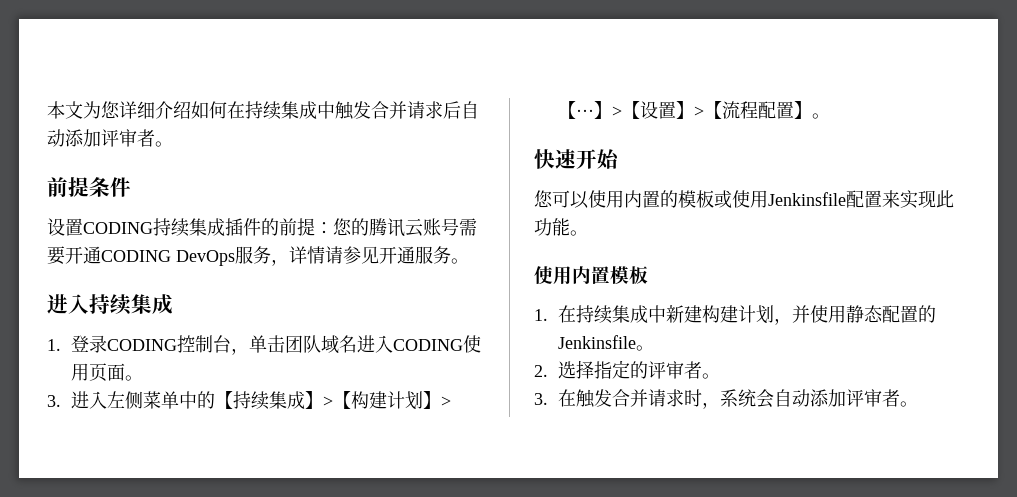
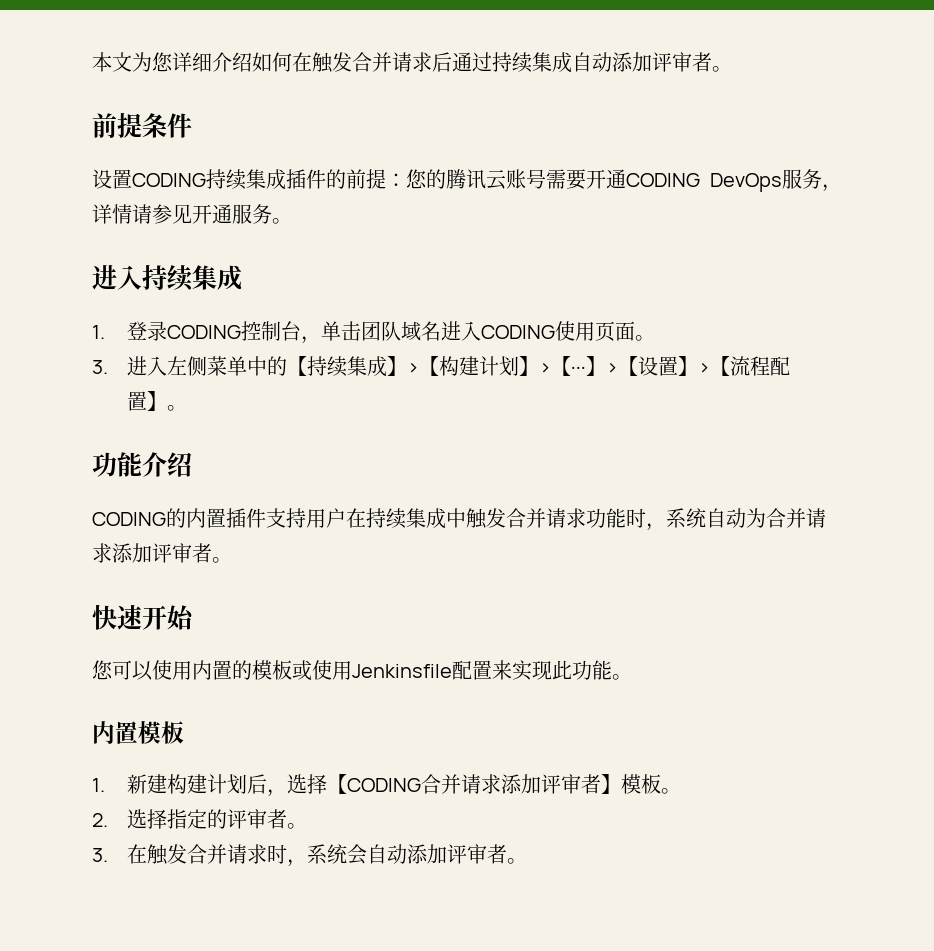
[245,101,335,120] 持续集成中 -> (312, 62) none
(461, 110) none -> [452,52,572,73] 通过持续集成
(831, 116) none -> [92,452,192,477] [92,508,826,531] [92,543,232,563] // 功能介绍 // CODING的内置插件支持用户在持续集成中触发合并请求功能时，系统自动为合并请求添加评审者。
[534,266,572,285] 使用 -> (632, 677) none
[558,305,937,325] [558,335,637,349] 在持续集成中新建构建计划，并使用静态配置的Jenkinsfile -> [126,774,661,797] 新建构建计划后，选择【CODING合并请求添加评审者】模板

